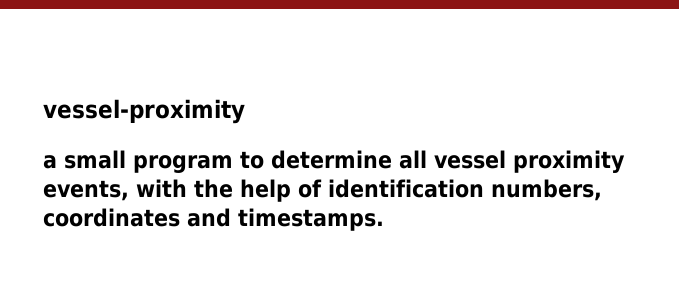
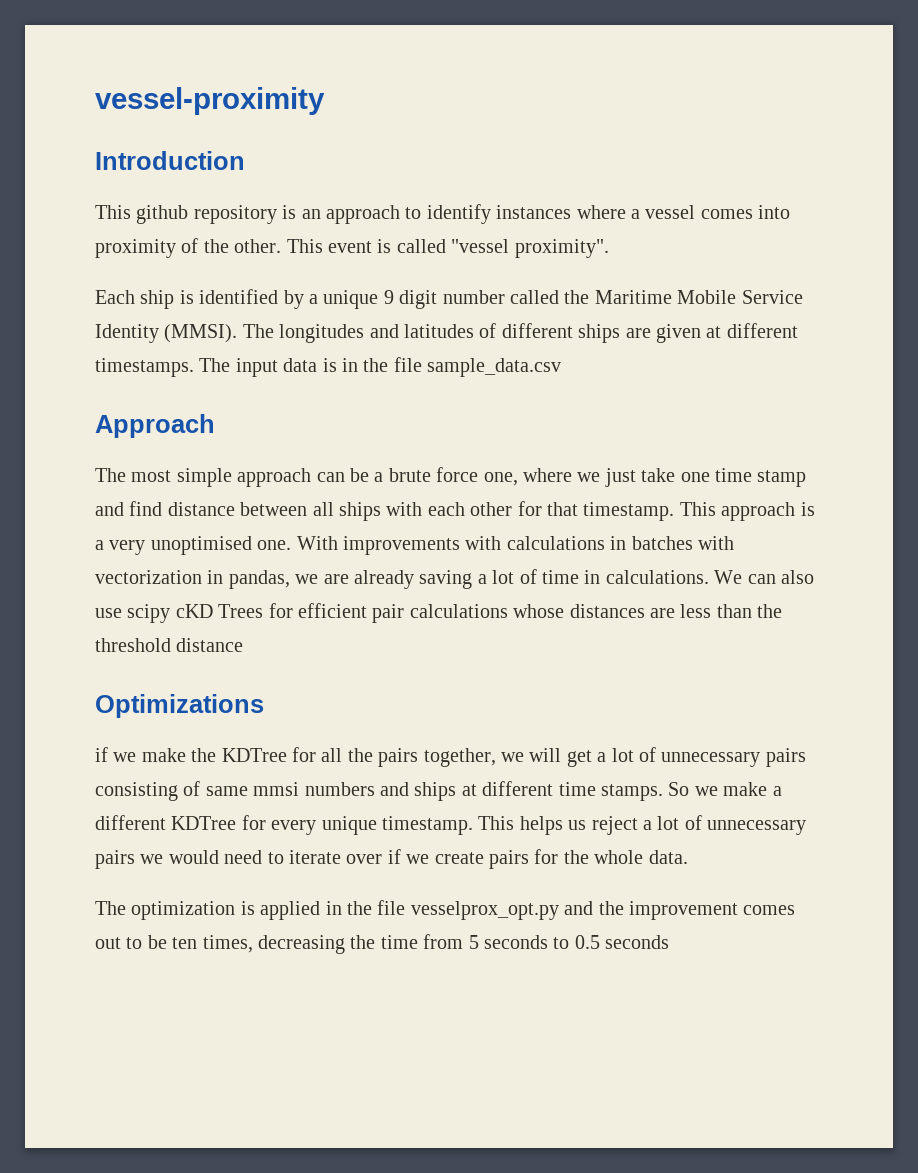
[43,150,625,173] [43,179,602,202] [43,208,384,231] a small program to determine all vessel proximity events, with the help of identification numbers, coordinates and timestamps. -> [95,151,245,170] [95,204,791,224] [95,238,609,258] [95,289,803,309] [95,323,798,343] [95,357,562,377] [95,414,215,438] [95,467,807,487] [95,501,815,521] [95,536,734,555] [95,569,814,589] [95,603,783,623] [95,638,244,652] [95,694,264,718] [95,747,806,767] [95,781,782,801] [95,815,807,835] [95,849,688,869] [95,900,796,920] [95,934,670,954] Introduction // This github repository is an approach to identify instances where a vessel comes into proximity of the other. This event is called "vessel proximity". // Each ship is identified by a unique 9 digit number called the Maritime Mobile Service Identity (MMSI). The longitudes and latitudes of different ships are given at different timestamps. The input data is in the file sample_data.csv // Approach // The most simple approach can be a brute force one, where we just take one time stamp and find distance between all ships with each other for that timestamp. This approach is a very unoptimised one. With improvements with calculations in batches with vectorization in pandas, we are already saving a lot of time in calculations. We can also use scipy cKD Trees for efficient pair calculations whose distances are less than the threshold distance // Optimizations // if we make the KDTree for all the pairs together, we will get a lot of unnecessary pairs consisting of same mmsi numbers and ships at different time stamps. So we make a different KDTree for every unique timestamp. This helps us reject a lot of unnecessary pairs we would need to iterate over if we create pairs for the whole data. // The optimization is applied in the file vesselprox_opt.py and the improvement comes out to be ten times, decreasing the time from 5 seconds to 0.5 seconds

